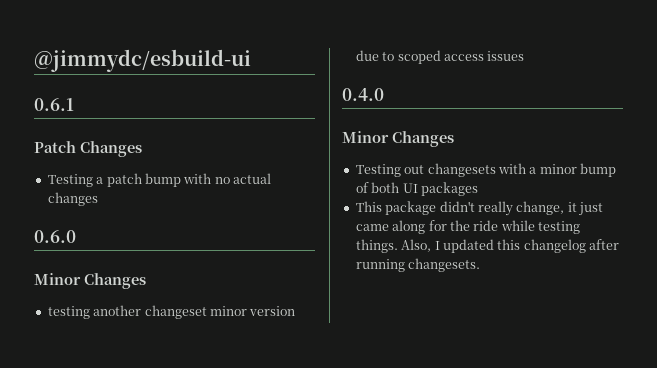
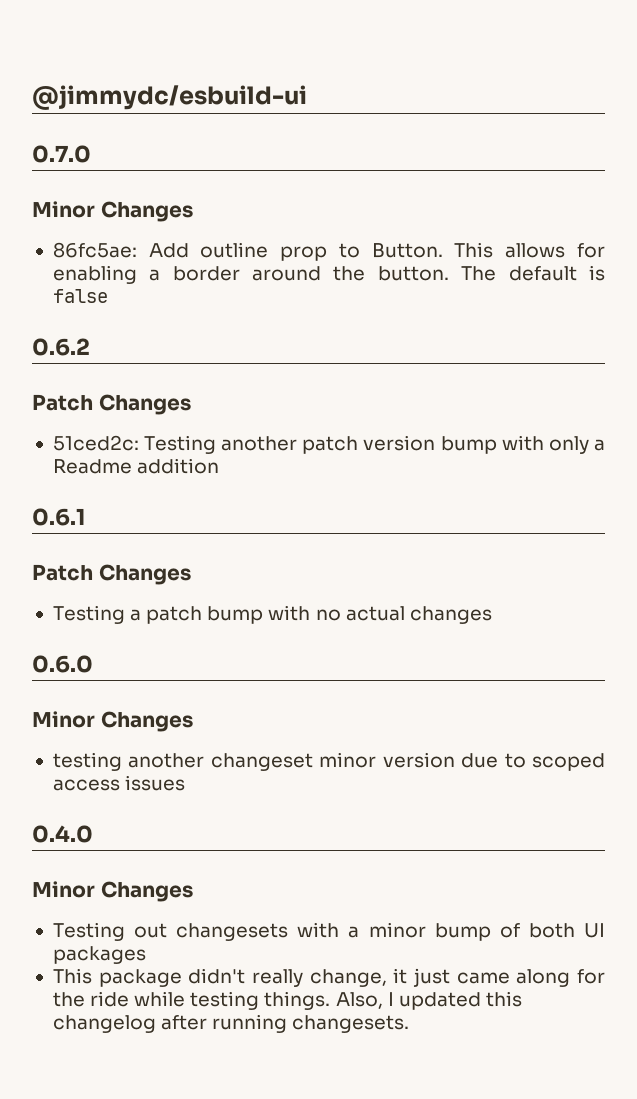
(251, 60) none -> [32,145,91,163] [32,201,193,222] [52,242,605,261] [52,265,605,284] [52,289,108,303] [32,338,90,356] [32,394,191,415] [52,435,606,454] [52,458,220,474] // 0.7.0 // Minor Changes // 86fc5ae: Add outline prop to Button. This allows for enabling a border around the button. The default is false // 0.6.2 // Patch Changes // 51ced2c: Testing another patch version bump with only a Readme addition

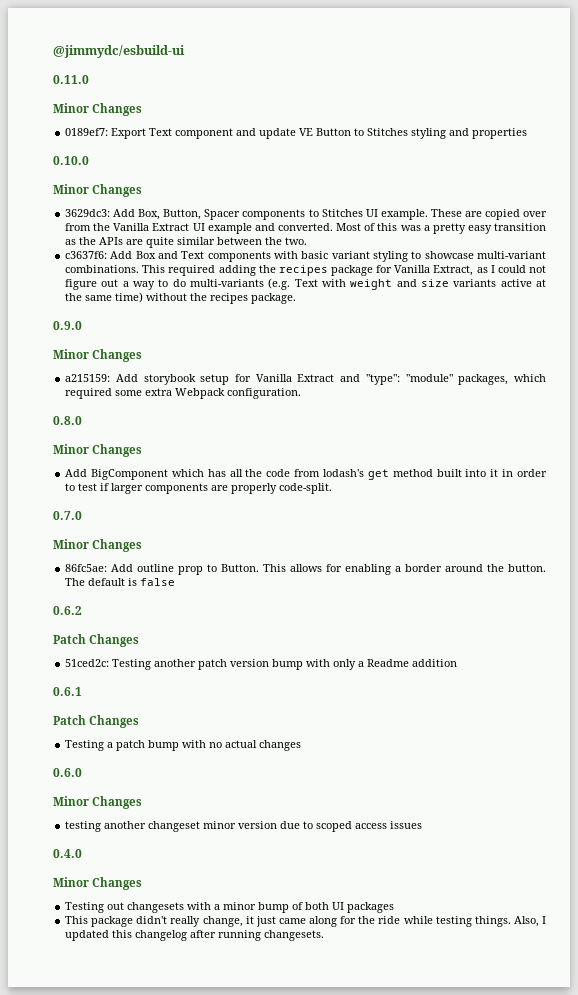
(307, 97) none -> [53,75,89,84] [53,103,143,116] [65,128,528,139] [53,156,89,165] [53,184,143,197] [65,209,548,220] [65,223,546,234] [65,237,308,248] [65,251,546,262] [65,265,546,276] [65,278,546,290] [65,292,297,304] [53,321,82,330] [53,349,143,362] [65,374,546,385] [65,388,302,399] [53,416,82,425] [53,444,143,457] [65,469,547,480] [65,483,333,494] // 0.11.0 // Minor Changes // 0189ef7: Export Text component and update VE Button to Stitches styling and properties // 0.10.0 // Minor Changes // 3629dc3: Add Box, Button, Spacer components to Stitches UI example. These are copied over from the Vanilla Extract UI example and converted. Most of this was a pretty easy transition as the APIs are quite similar between the two. // c3637f6: Add Box and Text components with basic variant styling to showcase multi-variant combinations. This required adding the recipes package for Vanilla Extract, as I could not figure out a way to do multi-variants (e.g. Text with weight and size variants active at the same time) without the recipes package. // 0.9.0 // Minor Changes // a215159: Add storybook setup for Vanilla Extract and "type": "module" packages, which required some extra Webpack configuration. // 0.8.0 // Minor Changes // Add BigComponent which has all the code from lodash's get method built into it in order to test if larger components are properly code-split.

